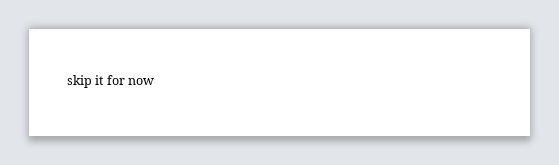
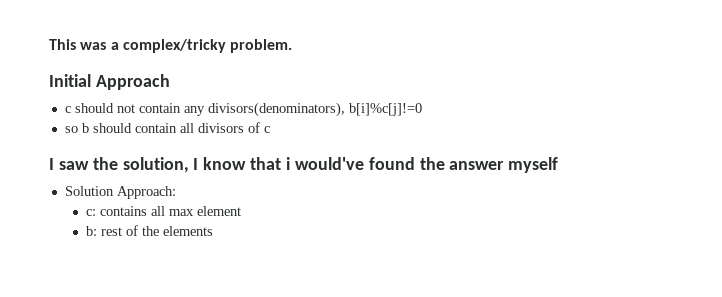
[67,75,155,88] skip it for now -> [49,39,293,53] [49,74,170,90] [64,102,422,117] [64,122,270,133] [49,157,559,173] [64,186,176,199] [85,206,241,216] [85,225,213,236] This was a complex/tricky problem. // Initial Approach // c should not contain any divisors(denominators), b[i]%c[j]!=0 // so b should contain all divisors of c // I saw the solution, I know that i would've found the answer myself // Solution Approach: // c: contains all max element // b: rest of the elements

